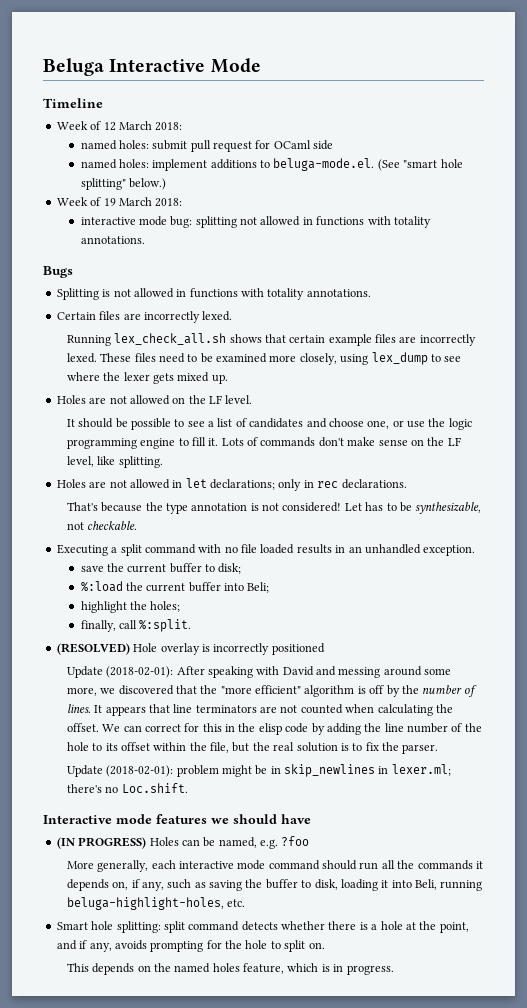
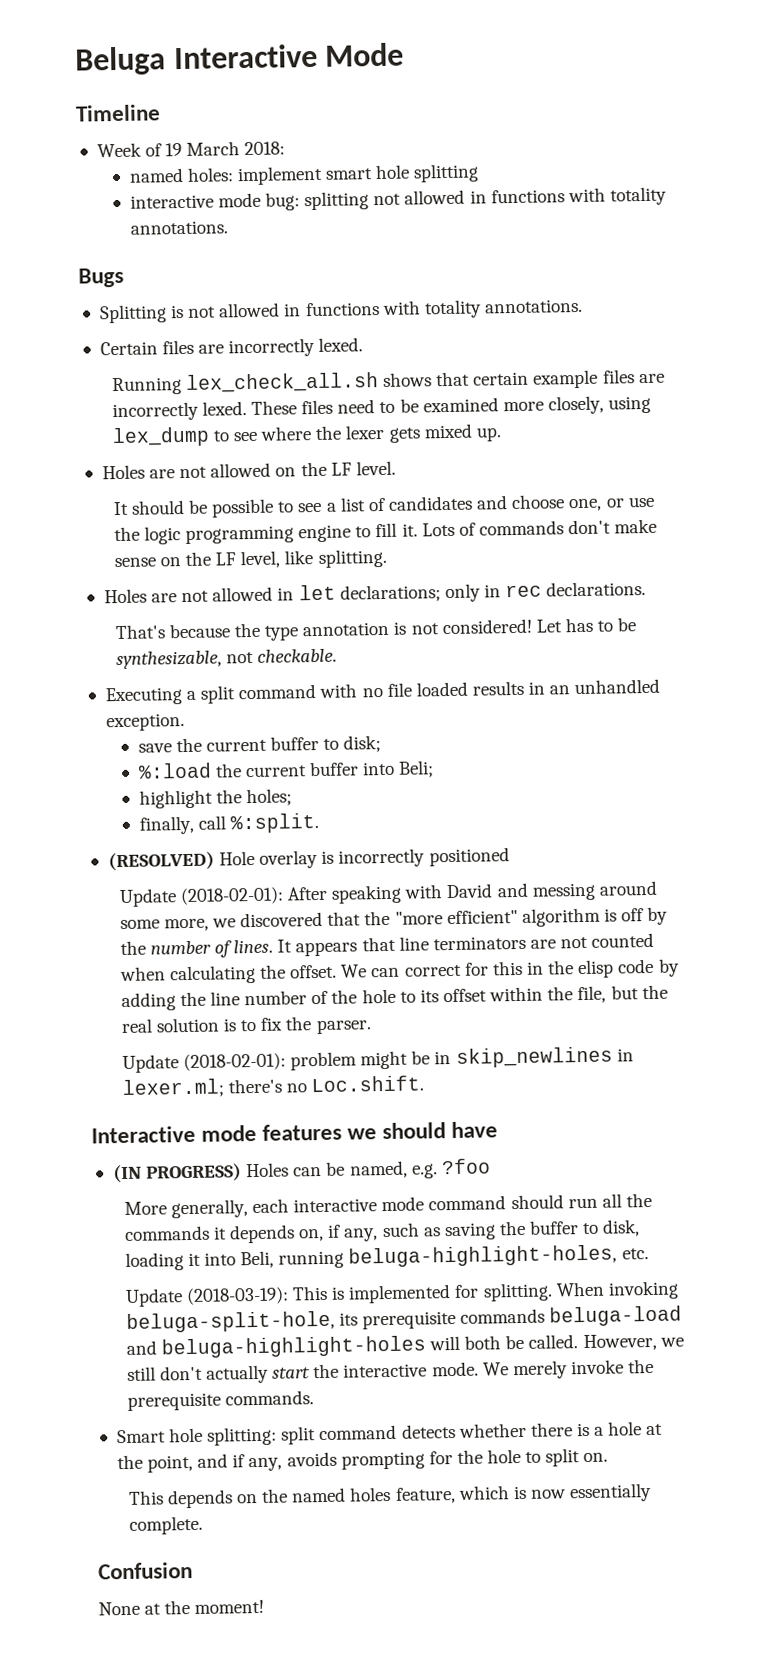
[103,122,116,131] 12 -> [165,142,183,157] 19
[152,140,334,152] [80,158,463,171] [80,178,166,190] [56,197,183,207] submit pull request for OCaml side // named holes: implement additions to beluga-mode.el. (See "smart hole splitting" below.) // Week of 19 March 2018: -> [236,163,480,186] implement smart hole splitting
(246, 903) none -> [124,1280,679,1307] [125,1305,683,1333] [125,1333,684,1359] [126,1358,655,1384] [126,1390,314,1411] // Update (2018-03-19): This is implemented for splitting. When invoking beluga-split-hole, its prerequisite commands beluga-load and beluga-highlight-holes will both be called. However, we still don't actually start the interactive mode. We merely invoke the prerequisite commands.
[333,964,394,975] in progress. -> [530,1483,653,1503] [128,1515,203,1535] [98,1561,193,1580] [98,1599,265,1616] now essentially complete. // Confusion // None at the moment!

